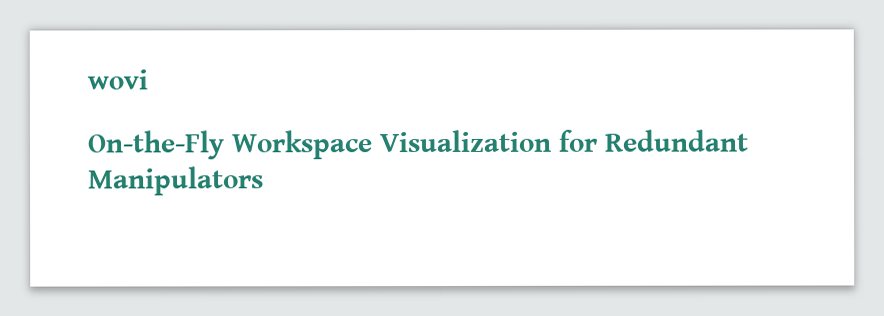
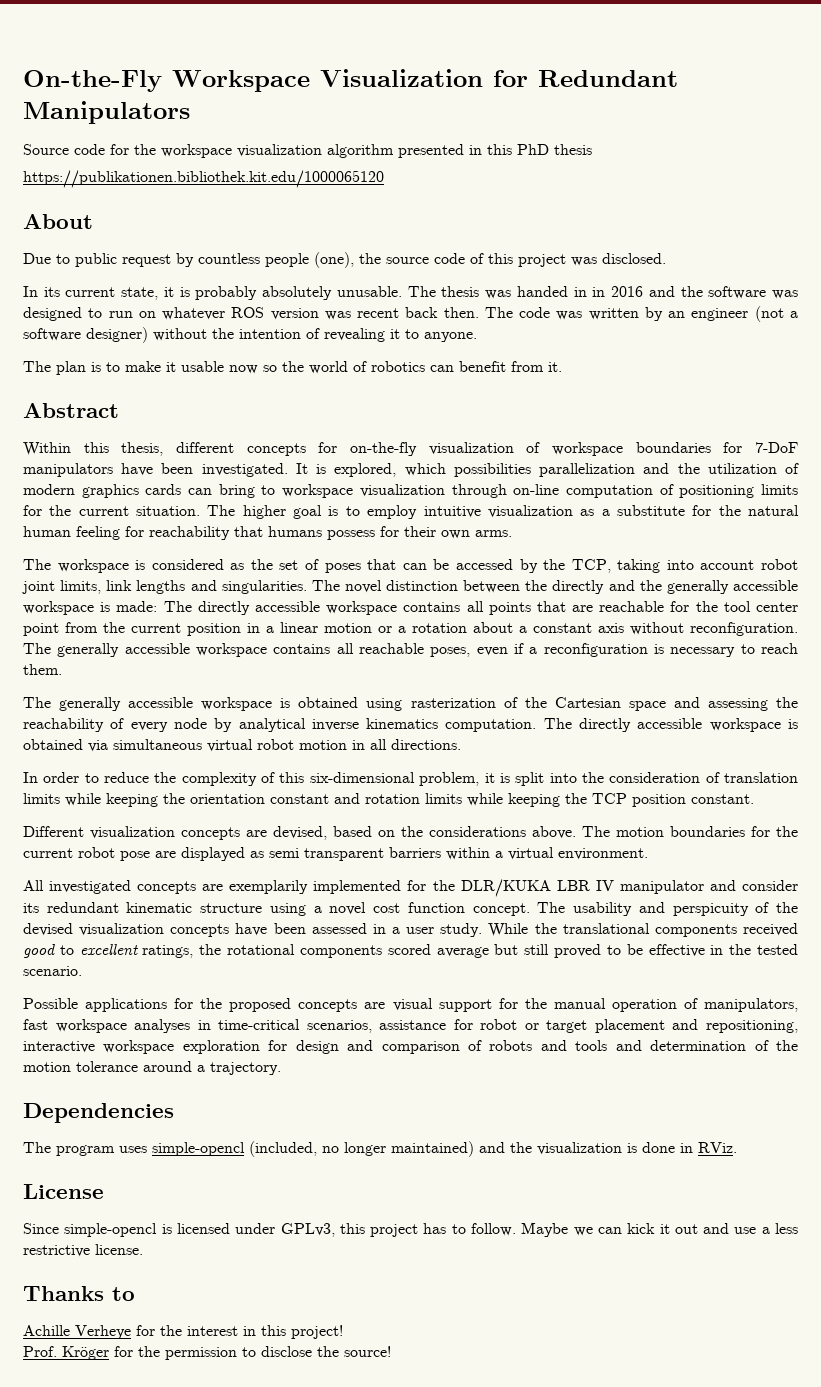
[87,69,148,90] wovi // -> (23, 81) none
(264, 181) none -> [23,144,592,158] [23,170,384,188] [23,214,93,229] [23,252,666,268] [23,286,798,300] [23,306,799,322] [23,327,477,343] [23,361,562,375] [23,403,119,418] [23,442,798,456] [23,463,800,477] [23,484,799,498] [23,505,800,519] [23,526,512,540] [23,559,798,573] [22,580,798,594] [23,601,798,615] [23,622,798,636] [23,643,799,657] [23,664,62,675] [23,697,798,711] [23,718,798,732] [23,739,461,752] [23,772,799,786] [23,793,754,807] [23,826,798,840] [23,847,648,861] [23,879,799,897] [23,902,799,916] [23,923,798,937] [23,944,799,958] [23,966,82,976] [23,998,798,1012] [23,1019,799,1033] [23,1040,799,1054] [23,1061,281,1075] [23,1103,174,1123] [23,1141,737,1157] [23,1184,104,1199] [23,1222,798,1237] [23,1244,143,1257] [23,1286,135,1301] [23,1325,343,1339] [23,1346,391,1360] // Source code for the workspace visualization algorithm presented in this PhD thesis // https://publikationen.bibliothek.kit.edu/1000065120 // About // Due to public request by countless people (one), the source code of this project was disclosed. // In its current state, it is probably absolutely unusable. The thesis was handed in in 2016 and the software was designed to run on whatever ROS version was recent back then. The code was written by an engineer (not a software designer) without the intention of revealing it to anyone. // The plan is to make it usable now so the world of robotics can benefit from it. // Abstract // Within this thesis, different concepts for on-the-fly visualization of workspace boundaries for 7-DoF manipulators have been investigated. It is explored, which possibilities parallelization and the utilization of modern graphics cards can bring to workspace visualization through on-line computation of positioning limits for the current situation. The higher goal is to employ intuitive visualization as a substitute for the natural human feeling for reachability that humans possess for their own arms. // The workspace is considered as the set of poses that can be accessed by the TCP, taking into account robot joint limits, link lengths and singularities. The novel distinction between the directly and the generally accessible workspace is made: The directly accessible workspace contains all points that are reachable for the tool center point from the current position in a linear motion or a rotation about a constant axis without reconfiguration. The generally accessible workspace contains all reachable poses, even if a reconfiguration is necessary to reach them. // The generally accessible workspace is obtained using rasterization of the Cartesian space and assessing the reachability of every node by analytical inverse kinematics computation. The directly accessible workspace is obtained via simultaneous virtual robot motion in all directions. // In order to reduce the complexity of this six-dimensional problem, it is split into the consideration of translation limits while keeping the orientation constant and rotation limits while keeping the TCP position constant. // Different visualization concepts are devised, based on the considerations above. The motion boundaries for the current robot pose are displayed as semi transparent barriers within a virtual environment. // All investigated concepts are exemplarily implemented for the DLR/KUKA LBR IV manipulator and consider its redundant kinematic structure using a novel cost function concept. The usability and perspicuity of the devised visualization concepts have been assessed in a user study. While the translational components received good to excellent ratings, the rotational components scored average but still proved to be effective in the tested scenario. // Possible applications for the proposed concepts are visual support for the manual operation of manipulators, fast workspace analyses in time-critical scenarios, assistance for robot or target placement and repositioning, interactive workspace exploration for design and comparison of robots and tools and determination of the motion tolerance around a trajectory. // Dependencies // The program uses simple-opencl (included, no longer maintained) and the visualization is done in RViz. // License // Since simple-opencl is licensed under GPLv3, this project has to follow. Maybe we can kick it out and use a less restrictive license. // Thanks to // Achille Verheye for the interest in this project! // Prof. Kröger for the permission to disclose the source!

